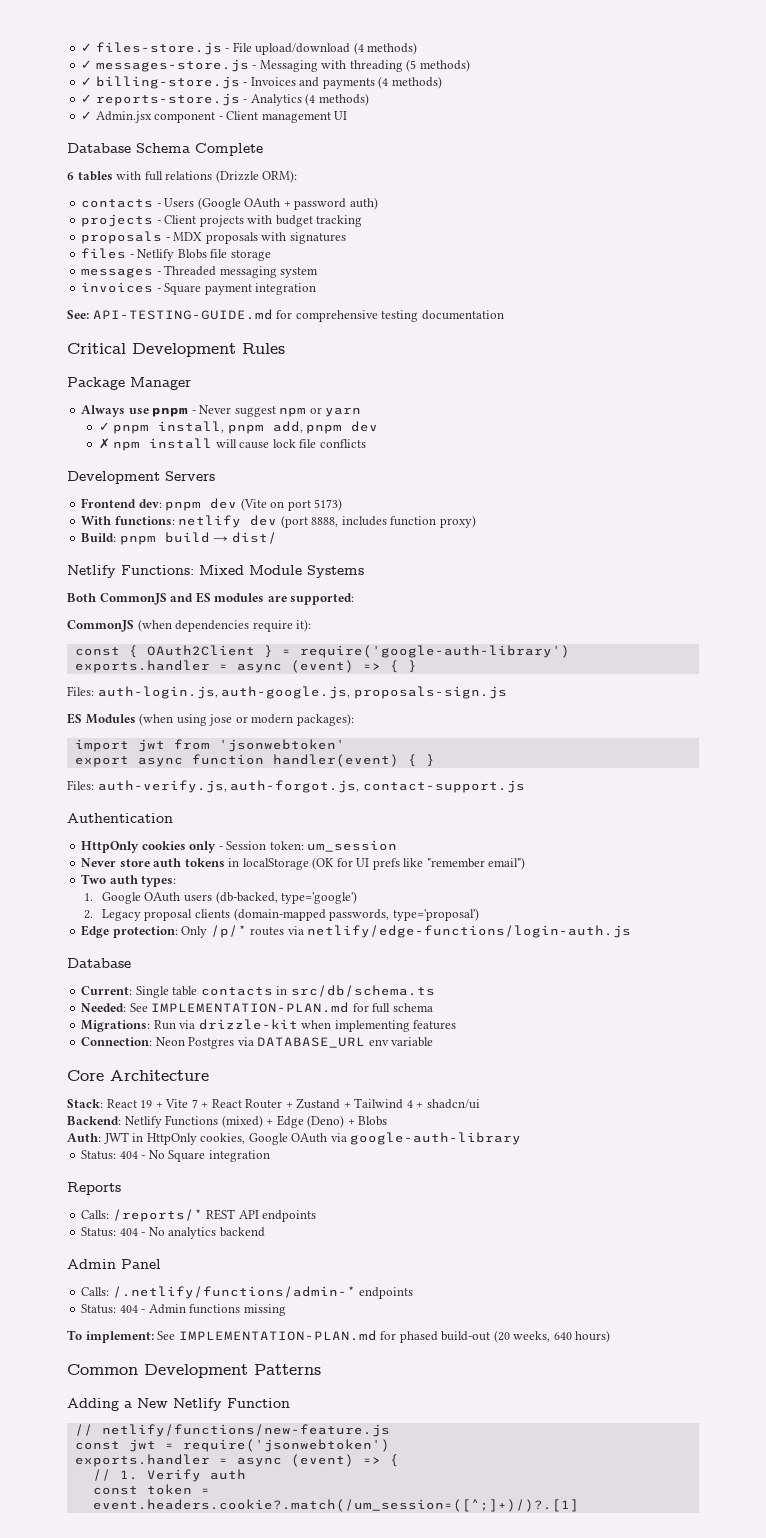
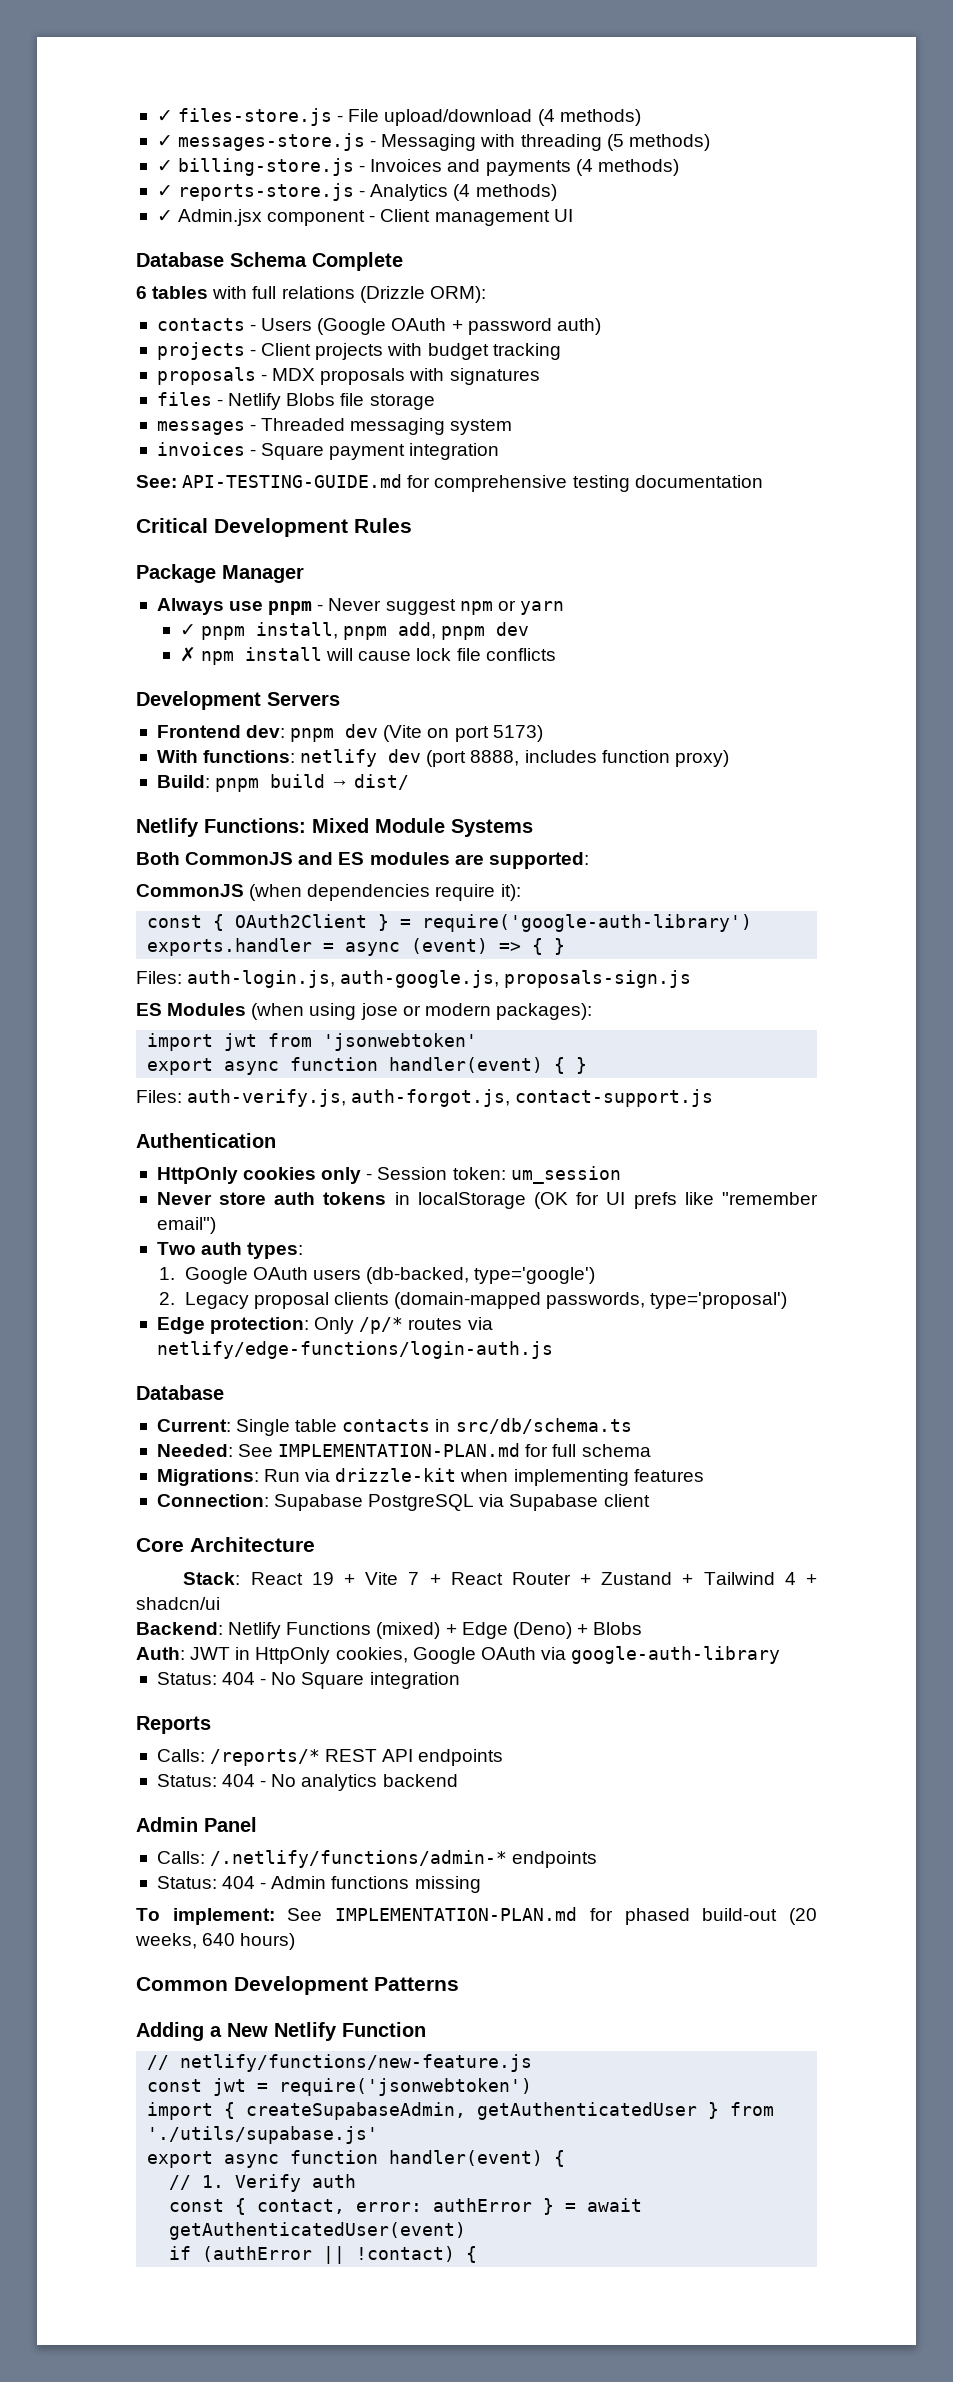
[155,1037,434,1049] Neon Postgres via DATABASE_URL env variable -> [274,1494,650,1511] Supabase PostgreSQL via Supabase client
[74,1454,381,1467] exports.handler = async (event) => -> [147,2102,775,2120] [147,2126,379,2144] [147,2150,544,2168] import { createSupabaseAdmin, getAuthenticatedUser } from './utils/supabase.js' // export async function handler(event)
[146,1484,210,1495] [92,1499,579,1512] token = event.headers.cookie?.match(/um_session=([^;]+)/)?.[1] -> [235,2198,643,2215] [169,2222,467,2240] [169,2246,478,2264] { contact, error: authError } = await getAuthenticatedUser(event) // if (authError || !contact) {

